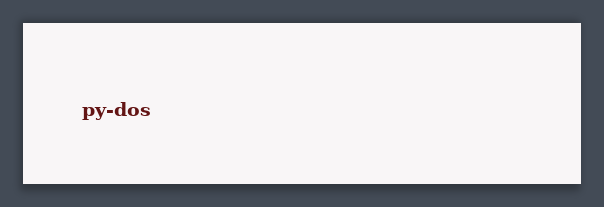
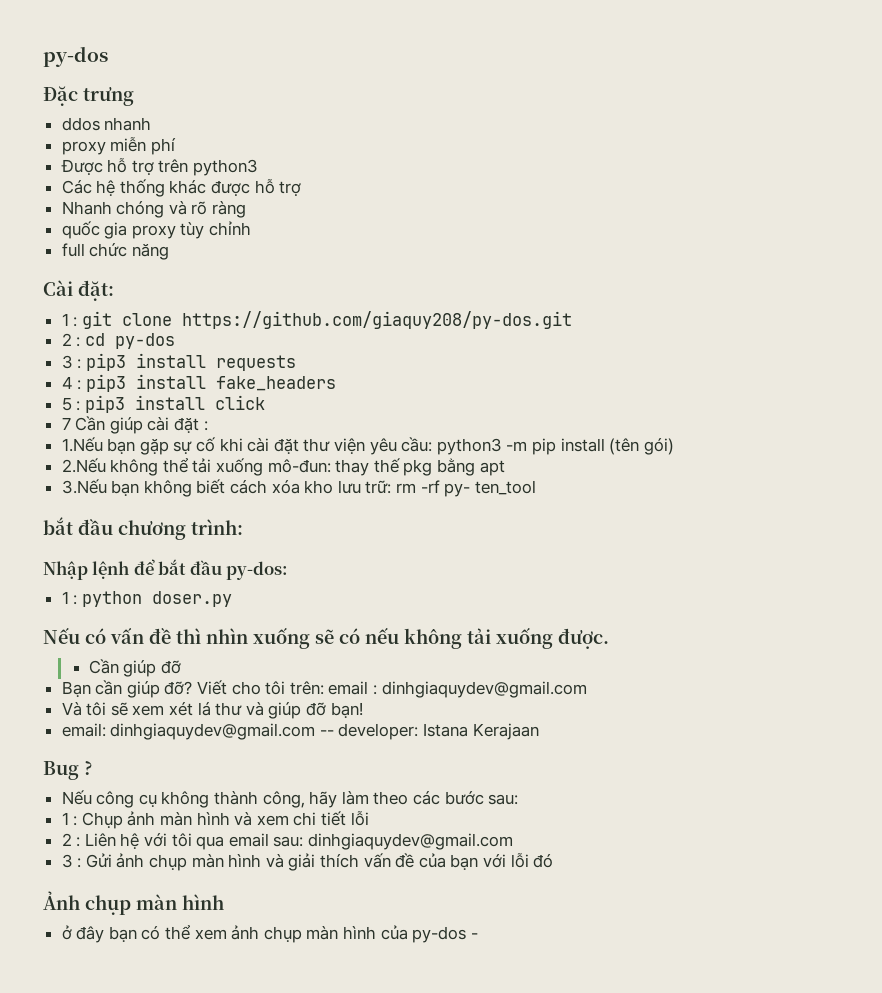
[82,102,151,120] py-dos -> [43,46,108,67] [43,86,134,106] [61,117,152,131] [61,137,176,155] [60,158,259,176] [61,179,302,197] [61,201,247,218] [61,221,252,239] [61,243,169,260] [43,280,114,301] [61,311,572,329] [61,333,175,349] [61,353,296,371] [61,374,336,392] [61,395,265,413] [61,416,208,434] [61,437,674,455] [61,458,505,476] [61,479,536,497] [43,517,243,540] [43,559,289,580] [61,591,232,607] [43,628,609,649] [88,659,182,677] [61,680,587,698] [61,702,363,719] [61,723,539,740] [43,761,93,780] [61,790,519,808] [61,811,369,829] [61,833,514,850] [61,853,554,871] [43,891,224,915] [61,925,478,943] py-dos // Đặc trưng // ddos nhanh // proxy miễn phí // Được hỗ trợ trên python3 // Các hệ thống khác được hỗ trợ // Nhanh chóng và rõ ràng // quốc gia proxy tùy chỉnh // full chức năng // Cài đặt: // 1 : git clone https://github.com/giaquy208/py-dos.git // 2 : cd py-dos // 3 : pip3 install requests // 4 : pip3 install fake_headers // 5 : pip3 install click // 7 Cần giúp cài đặt : // 1.Nếu bạn gặp sự cố khi cài đặt thư viện yêu cầu: python3 -m pip install (tên gói) // 2.Nếu không thể tải xuống mô-đun: thay thế pkg bằng apt // 3.Nếu bạn không biết cách xóa kho lưu trữ: rm -rf py- ten_tool // bắt đầu chương trình: // Nhập lệnh để bắt đầu py-dos: // 1 : python doser.py // Nếu có vấn đề thì nhìn xuống sẽ có nếu không tải xuống được. // Cần giúp đỡ // Bạn cần giúp đỡ? Viết cho tôi trên: email : dinhgiaquydev@gmail.com // Và tôi sẽ xem xét lá thư và giúp đỡ bạn! // email: dinhgiaquydev@gmail.com -- developer: Istana Kerajaan // Bug ? // Nếu công cụ không thành công, hãy làm theo các bước sau: // 1 : Chụp ảnh màn hình và xem chi tiết lỗi // 2 : Liên hệ với tôi qua email sau: dinhgiaquydev@gmail.com // 3 : Gửi ảnh chụp màn hình và giải thích vấn đề của bạn với lỗi đó // Ảnh chụp màn hình // ở đây bạn có thể xem ảnh chụp màn hình của py-dos -

